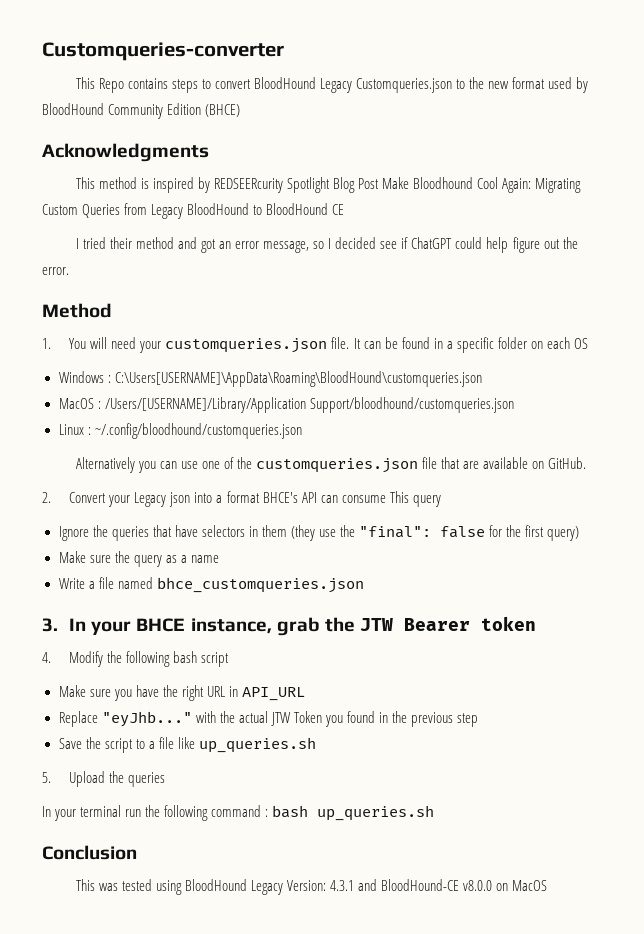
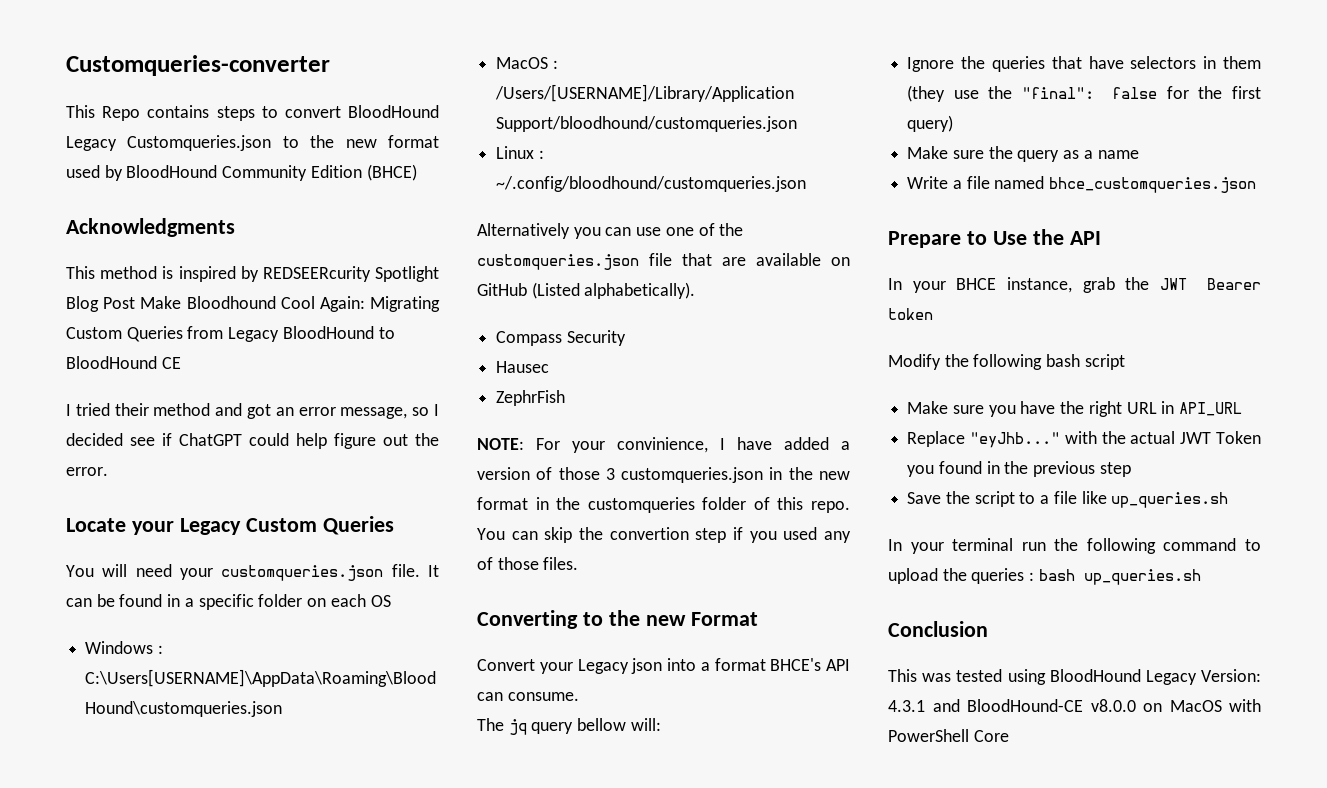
[42,303,112,318] [42,338,51,349] Method // 1. -> [66,516,394,535] Locate your Legacy Custom Queries //
[548,457,587,469] [42,492,51,503] GitHub. // 2. -> [477,282,696,299] [496,330,626,346] [496,361,550,373] [496,390,566,406] [477,437,850,453] [477,467,850,483] [477,497,850,513] [477,527,851,543] [477,557,579,570] [477,610,758,629] GitHub (Listed alphabetically). // Compass Security // Hausec // ZephrFish // NOTE: For your convinience, I have added a version of those 3 customqueries.json in the new format in the customqueries folder of this repo. You can skip the convertion step if you used any of those files. // Converting to the new Format //
[341,491,441,507] consume This query -> [507,692,579,701] [477,718,661,735] consume. // The jq query bellow will:
[42,618,58,632] 3. -> [888,229,1101,248] Prepare to Use the API //
[359,618,393,631] JTW -> [1159,278,1187,290] JWT
[42,652,51,663] 4. -> (933, 314) none
[270,712,291,726] JTW -> [1180,432,1212,444] JWT
[42,771,166,787] // 5. Upload the queries -> (1229, 500) none
(262, 811) none -> [1245,539,1261,551] [888,568,1025,584] to upload the queries
(548, 885) none -> [1229,699,1261,712] [888,729,1009,742] with PowerShell Core

